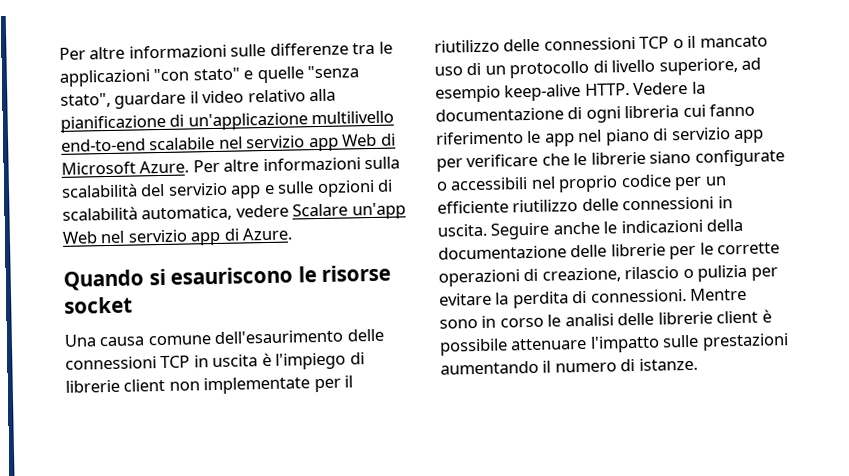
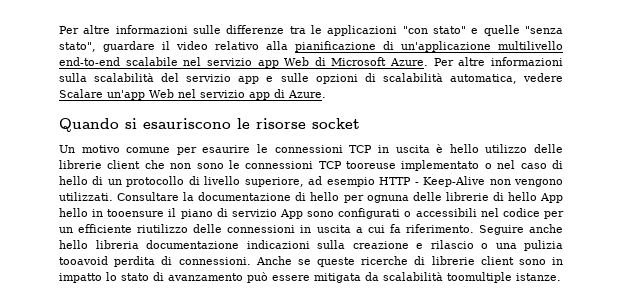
[64,328,384,347] Una causa comune dell'esaurimento delle -> [59,144,269,155] Un motivo comune per esaurire le
[275,352,365,370] [65,375,354,395] [434,35,768,53] [434,66,463,76] l'impiego di librerie client non implementate per il riutilizzo delle connessioni TCP o il mancato uso -> [449,144,564,153] [59,160,563,171] [59,176,88,185] hello utilizzo delle librerie client che non sono le connessioni TCP tooreuse implementato o nel caso di hello
[504,81,706,102] [435,103,756,123] [436,127,765,147] [436,149,785,172] keep-alive HTTP. Vedere la documentazione di ogni libreria cui fanno riferimento le app nel piano di servizio app per verificare che le librerie siano configurate -> [379,176,563,187] [59,192,563,203] [59,208,401,219] HTTP - Keep-Alive non vengono utilizzati. Consultare la documentazione di hello per ognuna delle librerie di hello App hello in tooensure il piano di servizio App sono configurati
[558,175,619,193] proprio -> (499, 212) none
[437,218,744,240] [438,242,781,260] [438,264,778,287] [439,287,748,309] [439,309,772,329] [439,333,789,356] [440,359,636,375] uscita. Seguire anche le indicazioni della documentazione delle librerie per le corrette operazioni di creazione, rilascio o pulizia per evitare la perdita di connessioni. Mentre sono in corso le analisi delle librerie client è possibile attenuare l'impatto sulle prestazioni aumentando il numero di -> [316,224,563,235] [59,240,563,251] [59,256,564,267] [59,272,512,283] uscita a cui fa riferimento. Seguire anche hello libreria documentazione indicazioni sulla creazione e rilascio o una pulizia tooavoid perdita di connessioni. Anche se queste ricerche di librerie client sono in impatto lo stato di avanzamento può essere mitigata da scalabilità toomultiple

